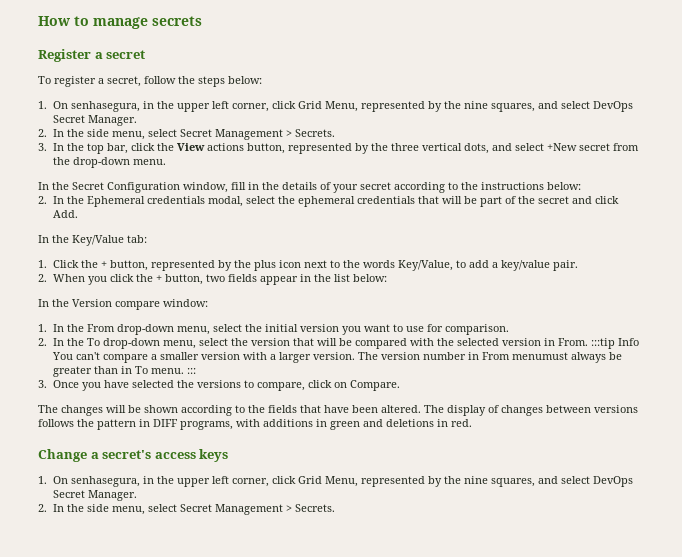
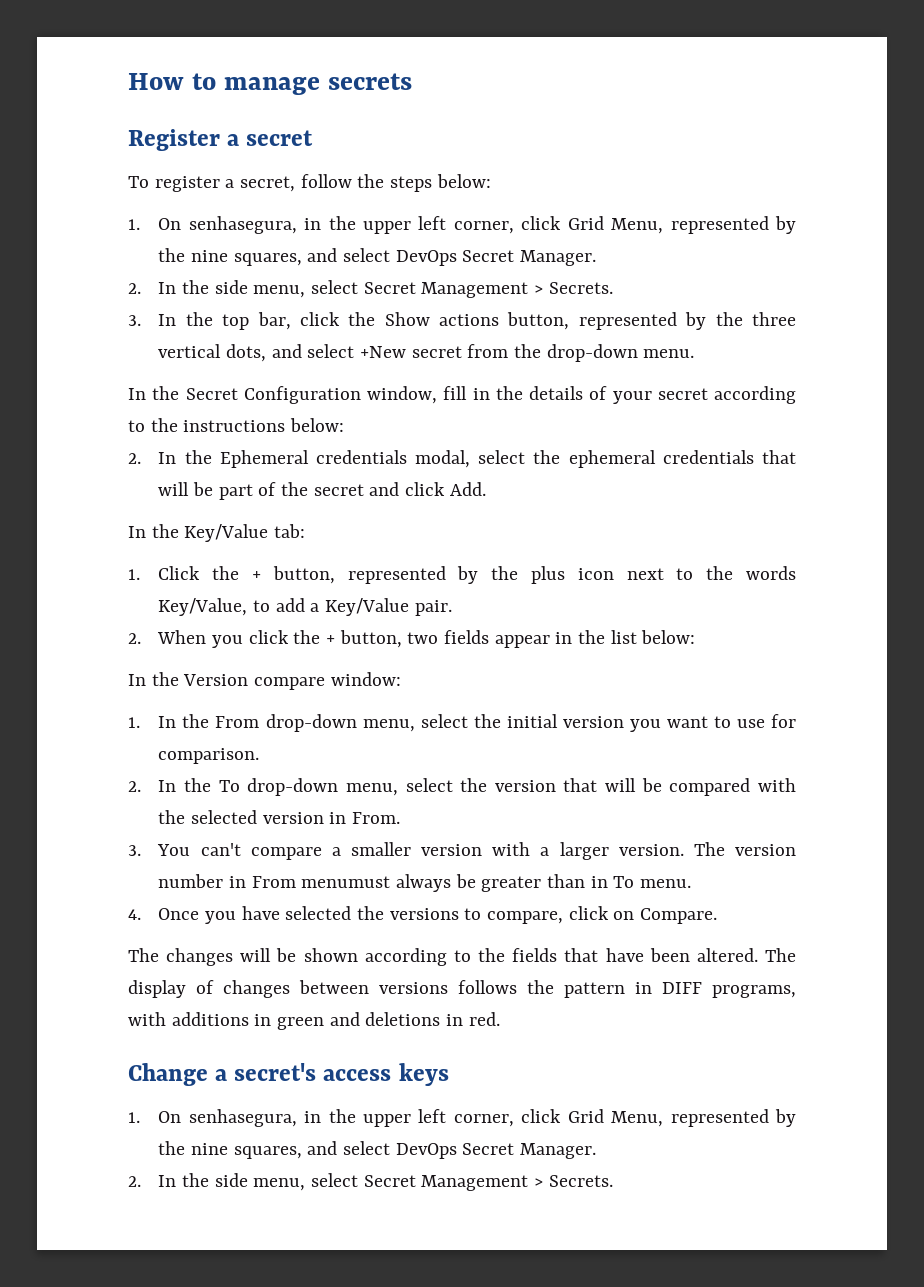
[177,143,206,151] View -> [384,312,430,326] Show
[501,260,551,271] key/value -> [325,598,410,616] Key/Value
[591,338,640,349] :::tip Info -> [128,845,141,856] // 3.
[187,368,197,374] [38,380,47,388] ::: // 3. -> [128,909,141,920] // 4.

